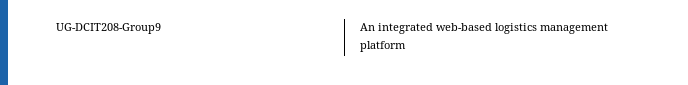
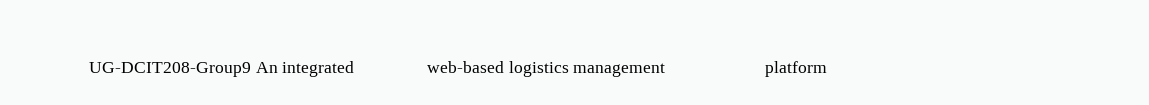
(161, 28) // -> (251, 69) none

